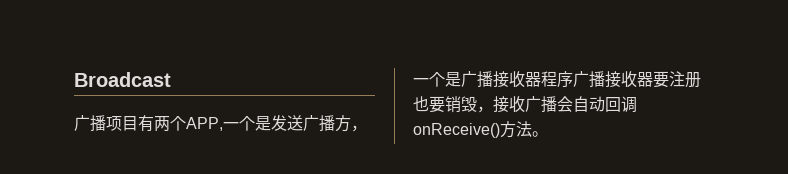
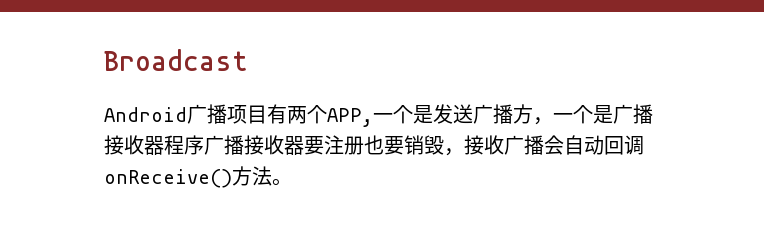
(171, 79) none -> [104,107,187,122] Android

